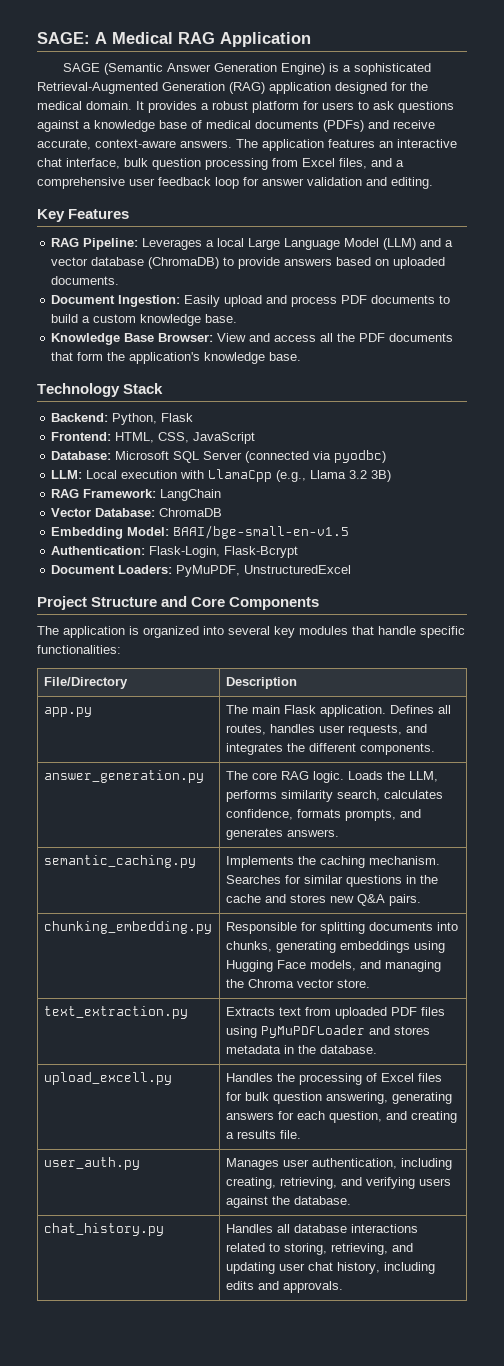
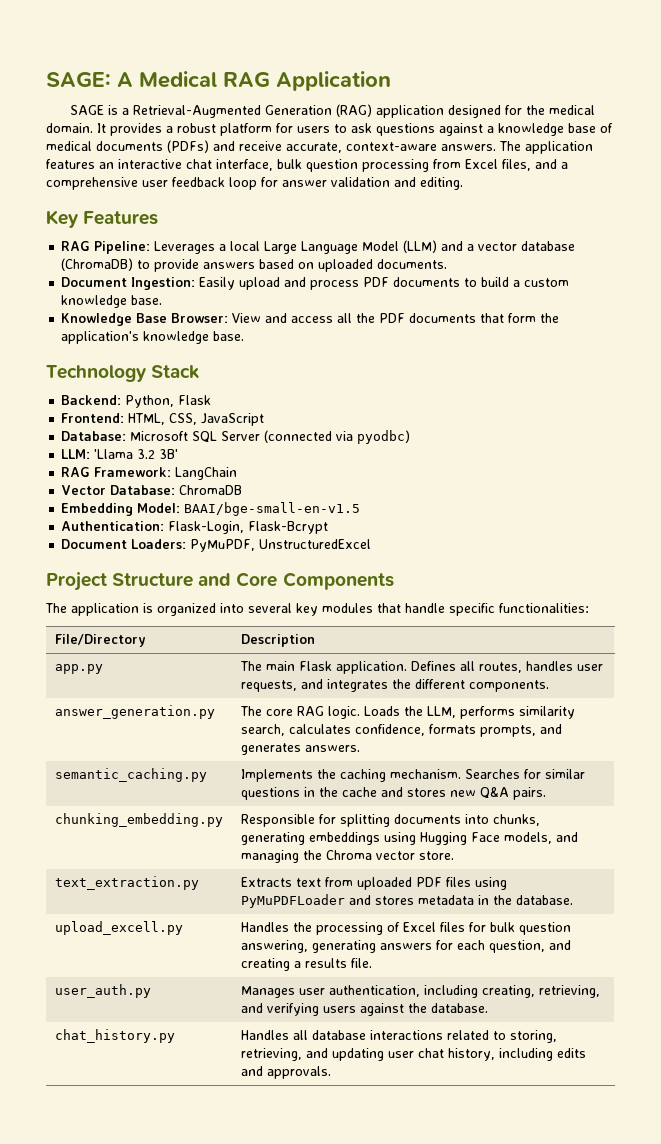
[103,63,325,75] (Semantic Answer Generation Engine) -> (105, 110) none
[353,63,431,75] sophisticated -> (130, 111) none
[86,469,392,482] Local execution with LlamaCpp (e.g., Llama 3.2 3B) -> [94,449,179,459] 'Llama 3.2 3B'

